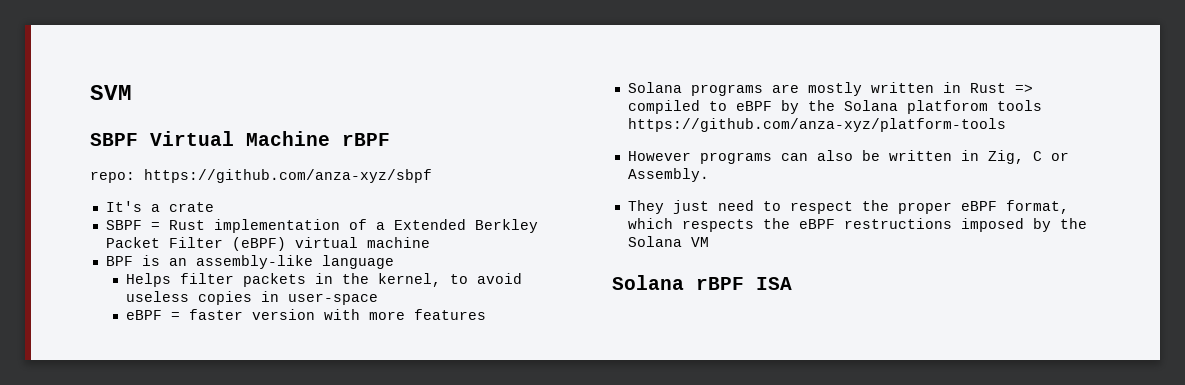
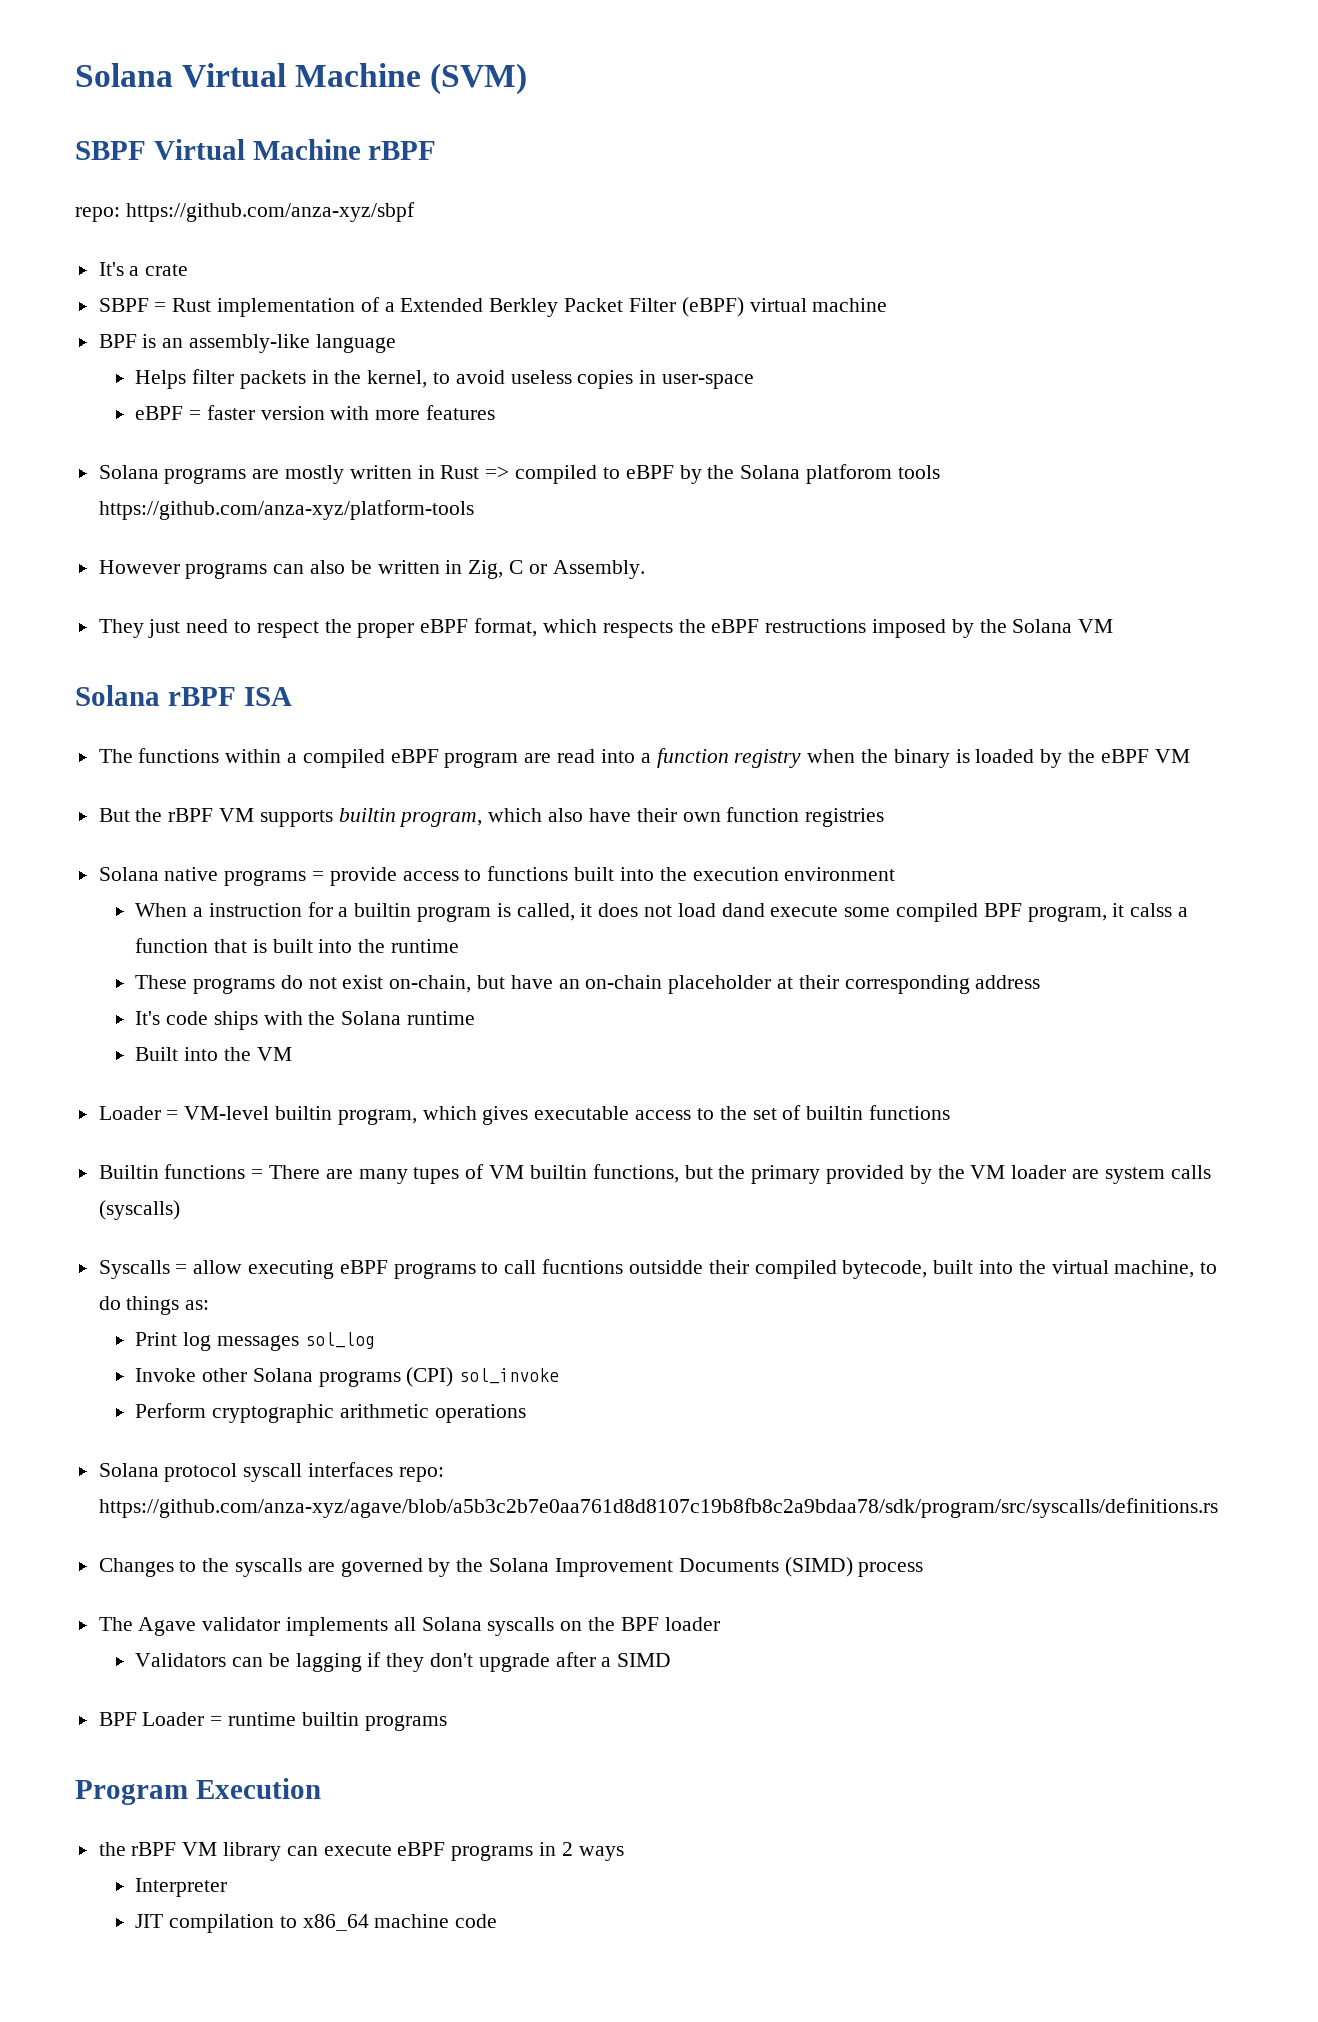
[90,85,132,100] SVM -> [75,63,528,95] Solana Virtual Machine (SVM)
(792, 283) none -> [98,748,1190,768] [98,807,885,827] [98,866,896,886] [135,902,1189,922] [135,938,460,953] [135,975,1041,994] [135,1011,476,1030] [135,1047,292,1061] [98,1105,950,1125] [98,1164,1211,1184] [98,1200,180,1220] [98,1259,1218,1279] [98,1296,210,1315] [135,1332,375,1351] [135,1367,560,1387] [135,1403,526,1423] [98,1462,444,1482] [98,1498,1218,1518] [98,1557,924,1577] [98,1617,720,1636] [135,1652,672,1672] [98,1712,447,1731] [75,1778,321,1805] [98,1842,624,1861] [135,1878,228,1897] [135,1914,498,1933] // The functions within a compiled eBPF program are read into a function registry when the binary is loaded by the eBPF VM // But the rBPF VM supports builtin program, which also have their own function registries // Solana native programs = provide access to functions built into the execution environment // When a instruction for a builtin program is called, it does not load dand execute some compiled BPF program, it calss a function that is built into the runtime // These programs do not exist on-chain, but have an on-chain placeholder at their corresponding address // It's code ships with the Solana runtime // Built into the VM // Loader = VM-level builtin program, which gives executable access to the set of builtin functions // Builtin functions = There are many tupes of VM builtin functions, but the primary provided by the VM loader are system calls (syscalls) // Syscalls = allow executing eBPF programs to call fucntions outsidde their compiled bytecode, built into the virtual machine, to do things as: // Print log messages sol_log // Invoke other Solana programs (CPI) sol_invoke // Perform cryptographic arithmetic operations // Solana protocol syscall interfaces repo: https://github.com/anza-xyz/agave/blob/a5b3c2b7e0aa761d8d8107c19b8fb8c2a9bdaa78/sdk/program/src/syscalls/definitions.rs // Changes to the syscalls are governed by the Solana Improvement Documents (SIMD) process // The Agave validator implements all Solana syscalls on the BPF loader // Validators can be lagging if they don't upgrade after a SIMD // BPF Loader = runtime builtin programs // Program Execution // the rBPF VM library can execute eBPF programs in 2 ways // Interpreter // JIT compilation to x86_64 machine code

